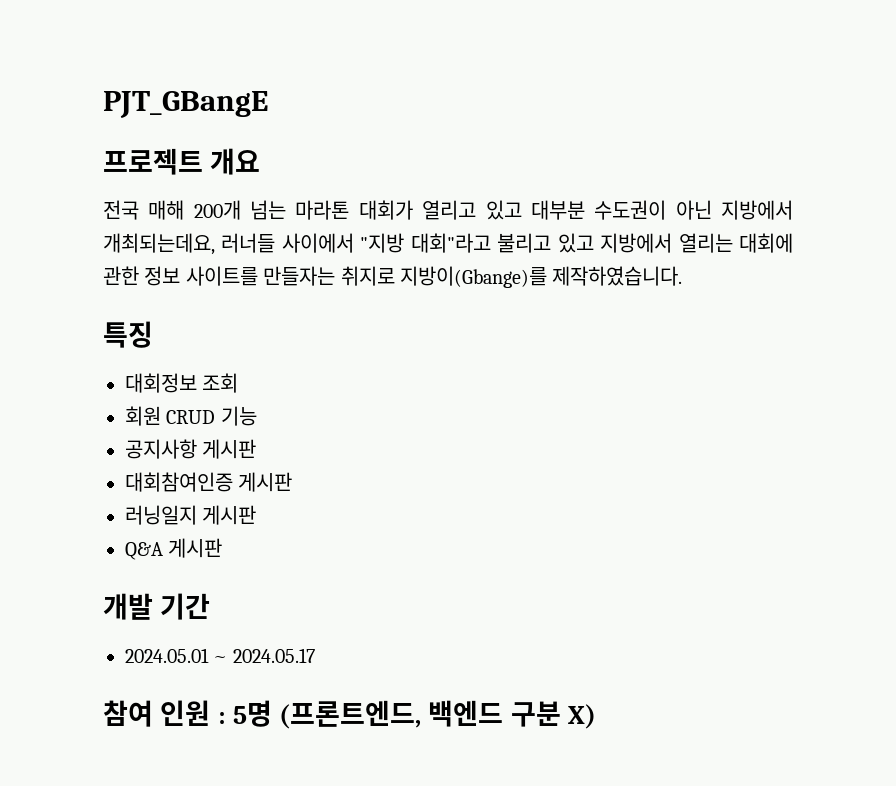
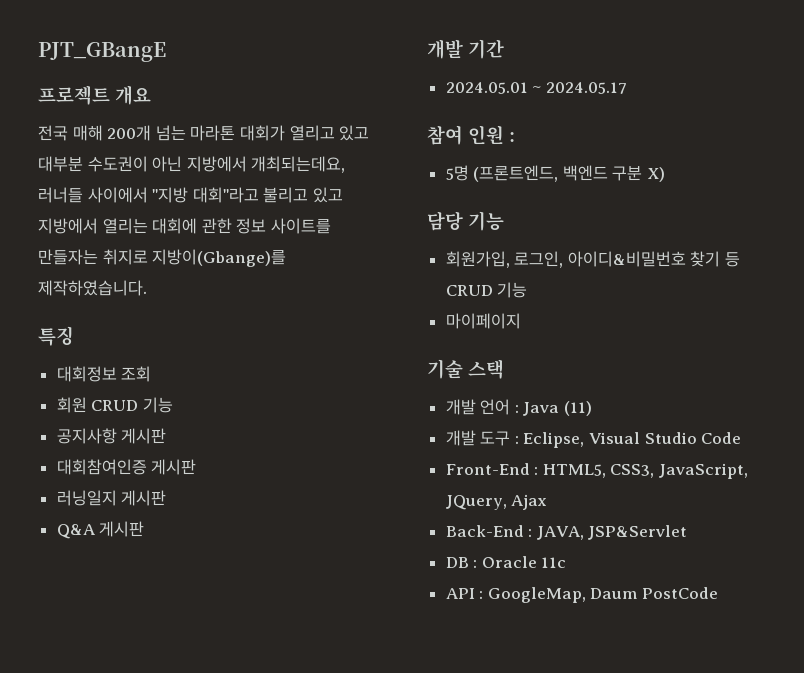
(226, 718) none -> (515, 137) //
(597, 716) none -> [427,211,504,231] [445,251,741,268] [445,282,528,298] [445,313,521,329] [427,359,504,379] [445,399,593,416] [445,430,742,448] [445,463,749,479] [445,494,548,510] [445,525,688,540] [445,556,567,568] [445,587,719,603] // 담당 기능 // 회원가입, 로그인, 아이디&비밀번호 찾기 등 CRUD 기능 // 마이페이지 // 기술 스택 // 개발 언어 : Java (11) // 개발 도구 : Eclipse, Visual Studio Code // Front-End : HTML5, CSS3, JavaScript, JQuery, Ajax // Back-End : JAVA, JSP&Servlet // DB : Oracle 11c // API : GoogleMap, Daum PostCode

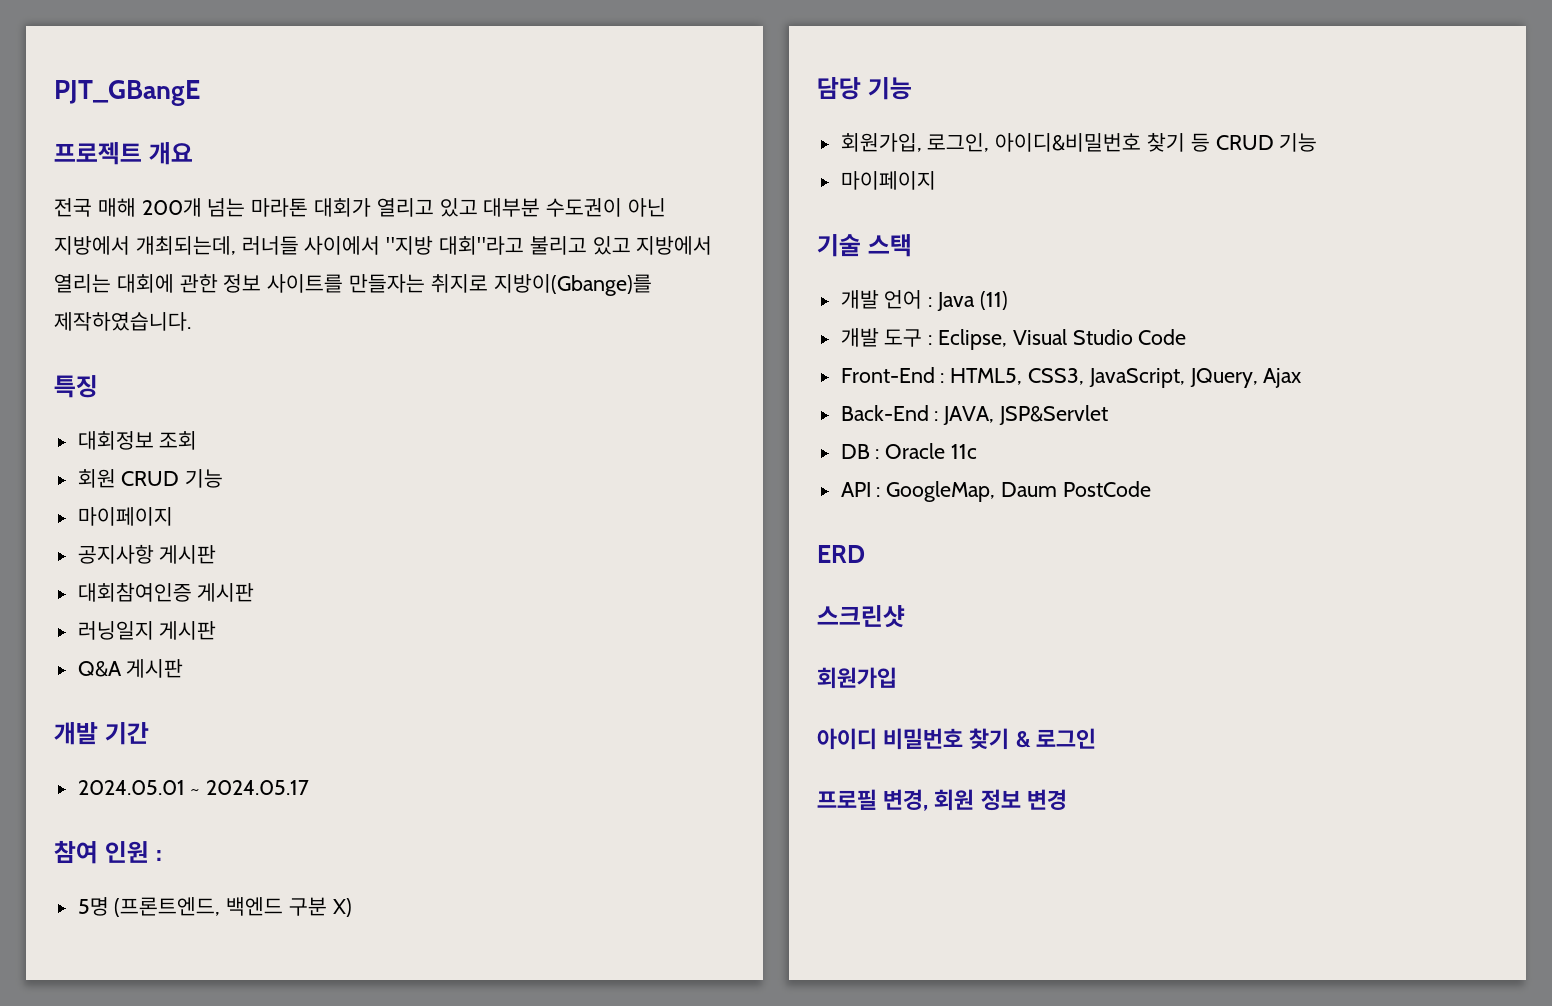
[251,156,346,173] 개최되는데요, -> [135,236,236,255] 개최되는데,
(173, 405) none -> [77,507,173,526] // 마이페이지
(719, 593) none -> [817,545,865,563] [817,605,905,628] [817,667,897,689] [817,728,1096,750] [817,789,1067,811] // ERD // 스크린샷 // 회원가입 // 아이디 비밀번호 찾기 & 로그인 // 프로필 변경, 회원 정보 변경

